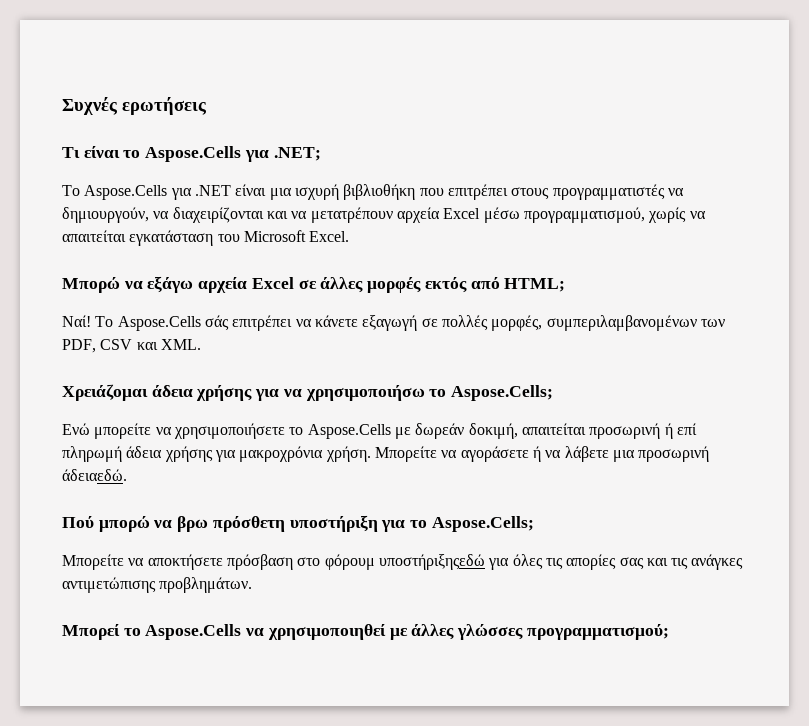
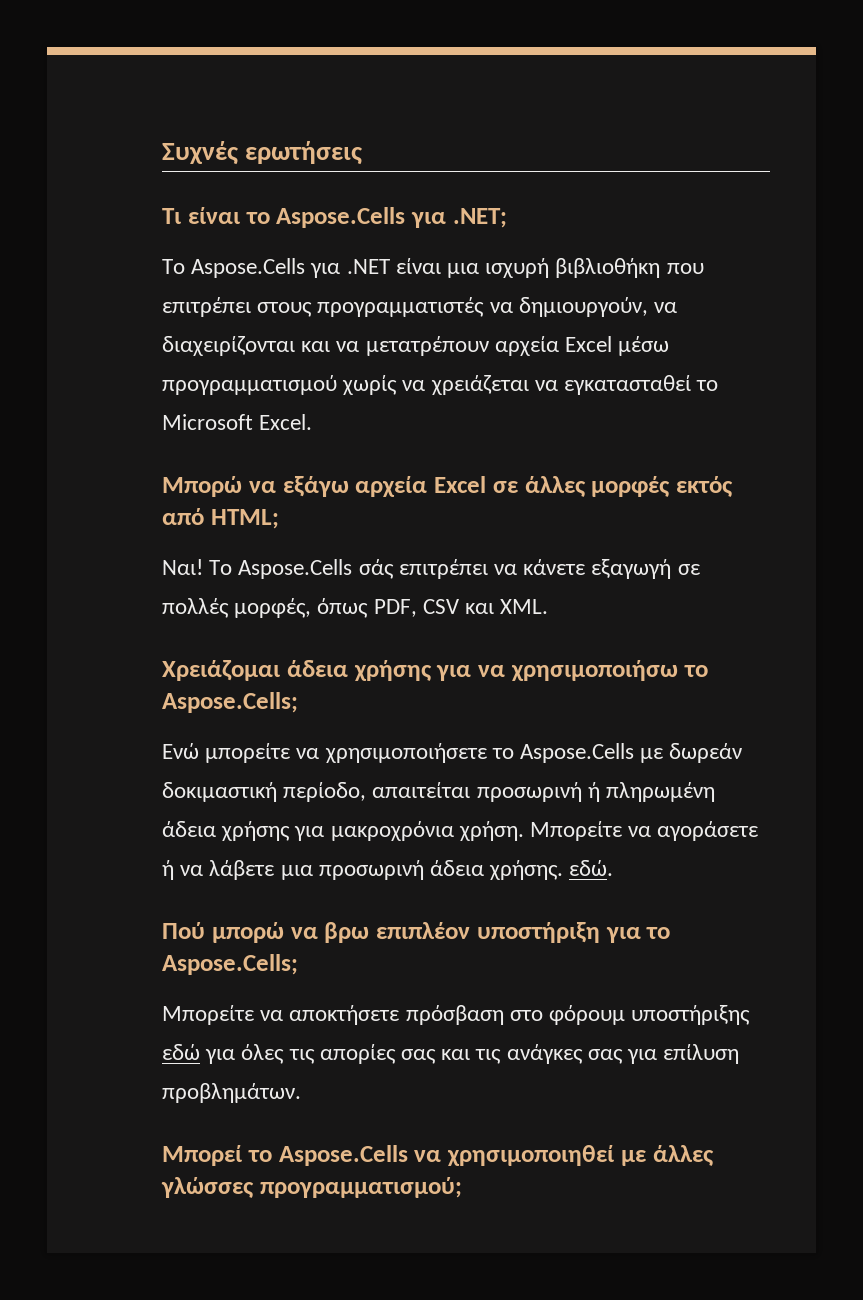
[523,207,645,223] προγραμματισμού, -> [162,375,337,395] προγραμματισμού
[62,230,240,246] απαιτείται εγκατάσταση του -> [430,375,719,395] χρειάζεται να εγκατασταθεί το
[62,315,91,327] Ναί! -> [162,559,203,575] Ναι!
[546,315,725,331] συμπεριλαμβανομένων των -> [317,598,369,618] όπως
[468,423,518,439] δοκιμή, -> [162,782,367,802] δοκιμαστική περίοδο,
[676,423,697,435] [62,446,122,462] επί πληρωμή -> [606,782,716,802] πληρωμένη
[62,469,127,481] άδειαεδώ. -> [430,860,614,880] άδεια χρήσης. εδώ.
[212,516,285,532] πρόσθετη -> [376,922,470,939] επιπλέον
[378,554,485,570] υποστήριξηςεδώ -> [631,1005,751,1025] [162,1044,200,1060] υποστήριξης εδώ
[62,577,156,593] αντιμετώπισης -> [587,1044,740,1064] σας για επίλυση

